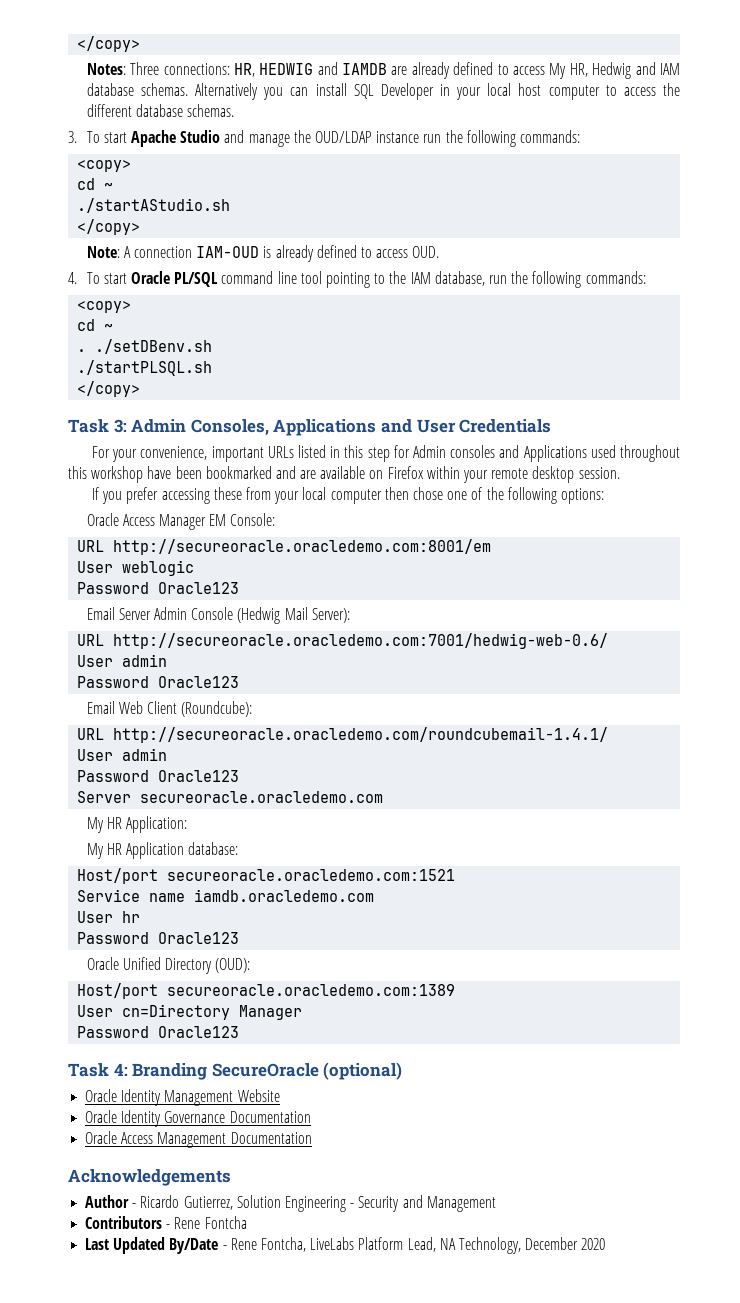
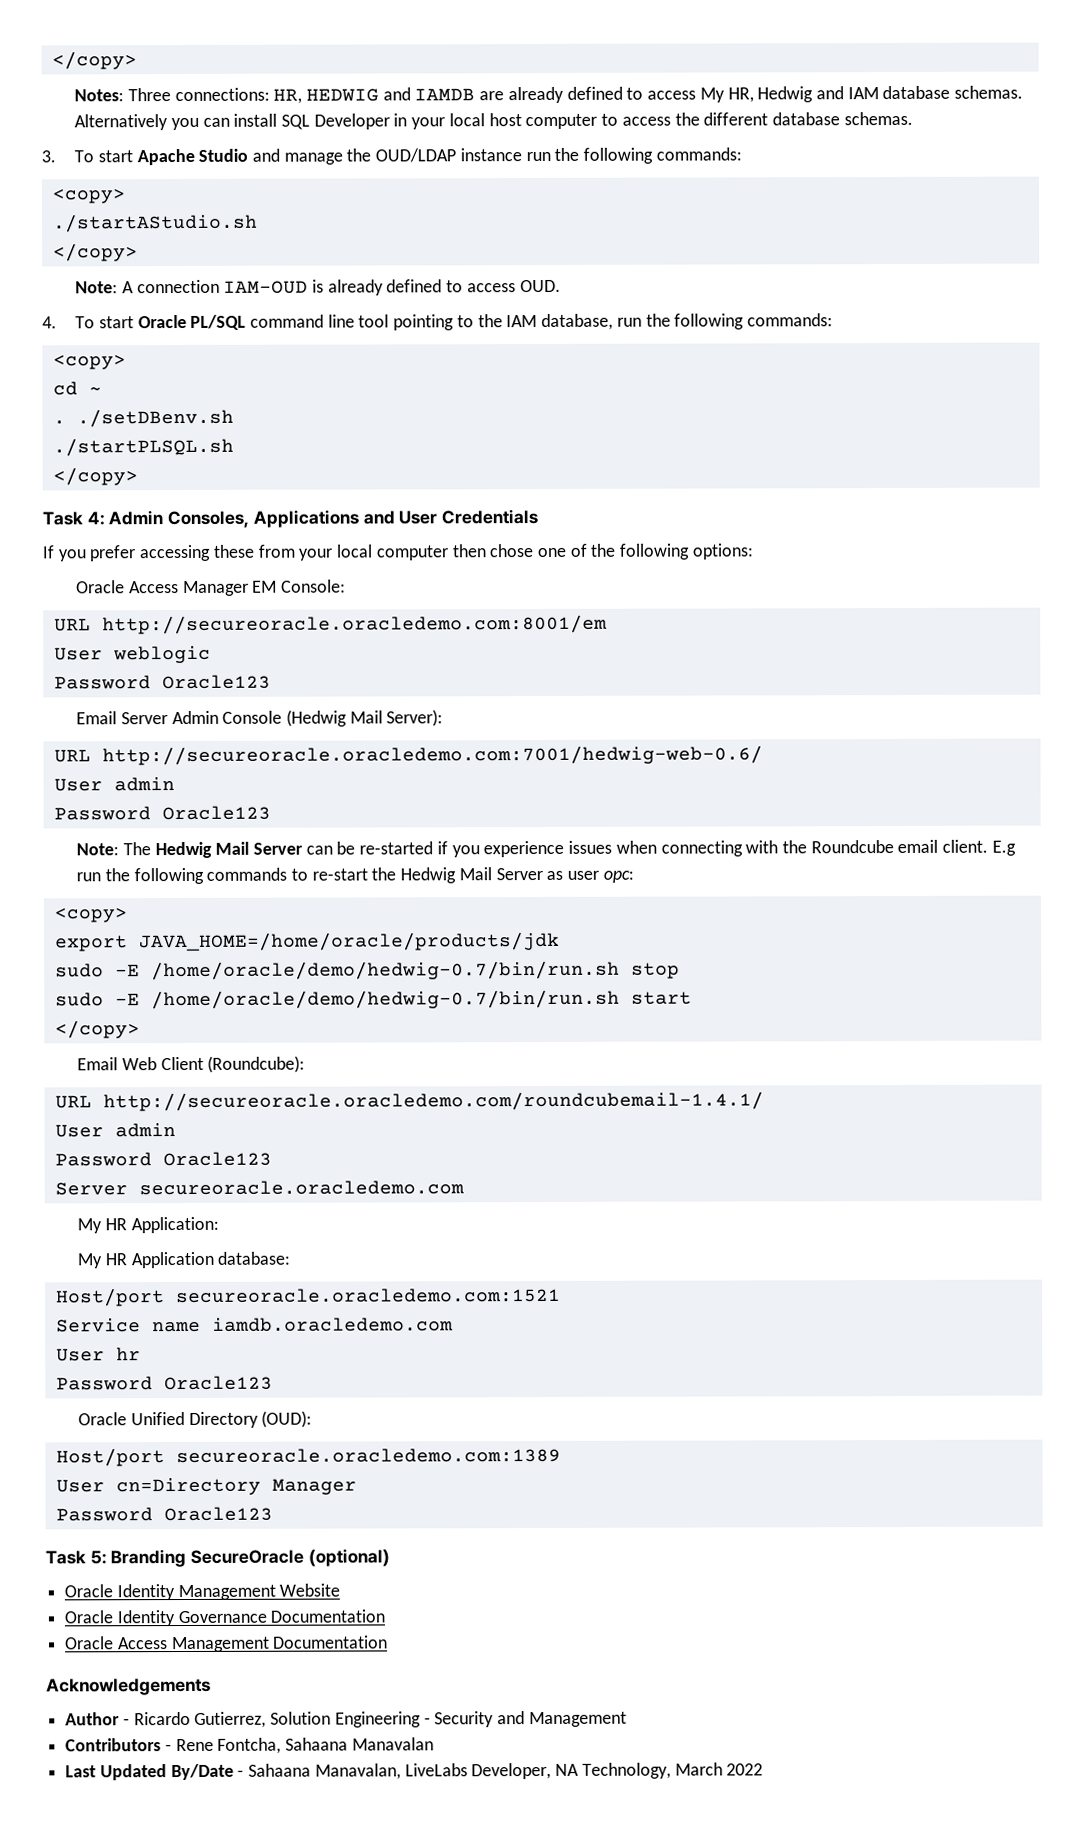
[77,178,114,190] // cd ~ -> (126, 196) none
[113,419,127,433] 3: -> [86,511,105,526] 4:
[92,445,681,462] [68,466,620,483] // For your convenience, important URLs listed in this step for Admin consoles and Applications used throughout this workshop have been bookmarked and are available on Firefox within your remote desktop session. -> (539, 517) none
(240, 682) none -> [76,839,1016,859] [76,867,634,885] [53,907,128,923] [54,931,560,952] [54,960,680,981] [54,989,692,1010] [54,1020,140,1039] // Note: The Hedwig Mail Server can be re-started if you experience issues when connecting with the Roundcube email client. E.g run the following commands to re-start the Hedwig Mail Server as user opc: // <copy> // export JAVA_HOME=/home/oracle/products/jdk // sudo -E /home/oracle/demo/hedwig-0.7/bin/run.sh stop // sudo -E /home/oracle/demo/hedwig-0.7/bin/run.sh start // </copy>
[113,1063,128,1076] 4: -> [89,1550,107,1565] 5:
[204,1216,247,1229] Fontcha -> [217,1737,434,1754] Fontcha, Sahaana Manavalan
[230,1237,606,1254] Rene Fontcha, LiveLabs Platform Lead, NA Technology, December 2020 -> [248,1762,764,1780] Sahaana Manavalan, LiveLabs Developer, NA Technology, March 2022

